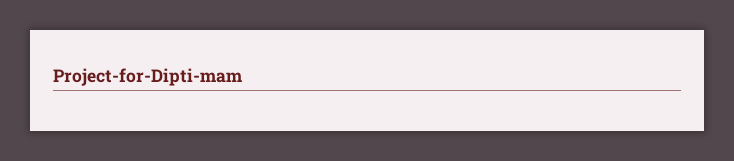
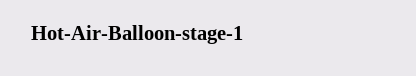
[53,68,242,86] Project-for-Dipti-mam -> [31,25,243,44] Hot-Air-Balloon-stage-1

